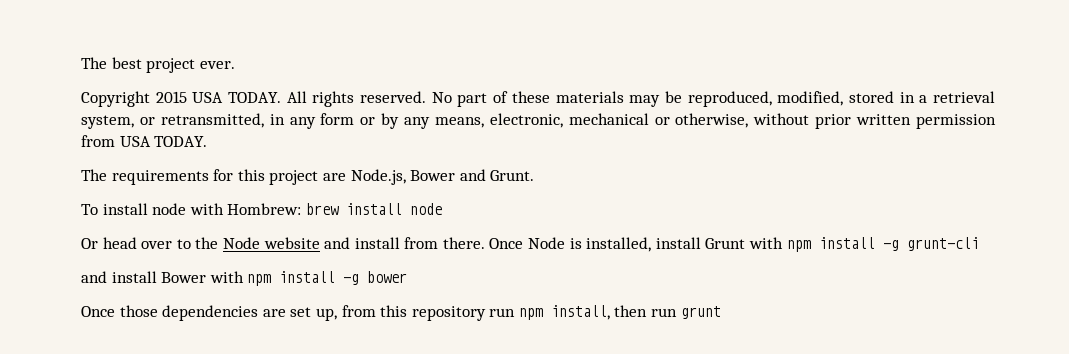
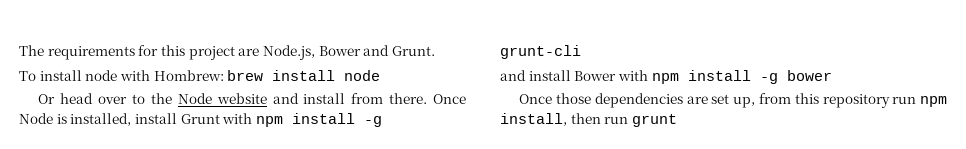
[81,57,235,73] [81,91,996,107] [81,113,996,129] [81,135,208,147] [81,169,107,181] The best project ever. // Copyright 2015 USA TODAY. All rights reserved. No part of these materials may be reproduced, modified, stored in a retrieval system, or retransmitted, in any form or by any means, electronic, mechanical or otherwise, without prior written permission from USA TODAY. // The -> [19,45,44,56] The

